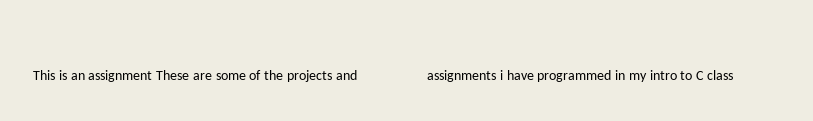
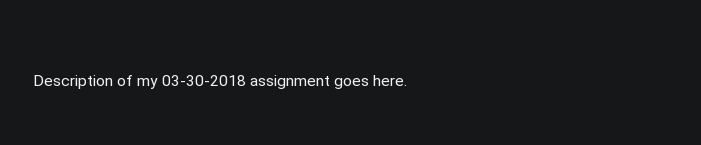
[33,70,734,82] This is an assignment These are some of the projects and assignments i have programmed in my intro to C class -> [33,75,408,89] Description of my 03-30-2018 assignment goes here.

